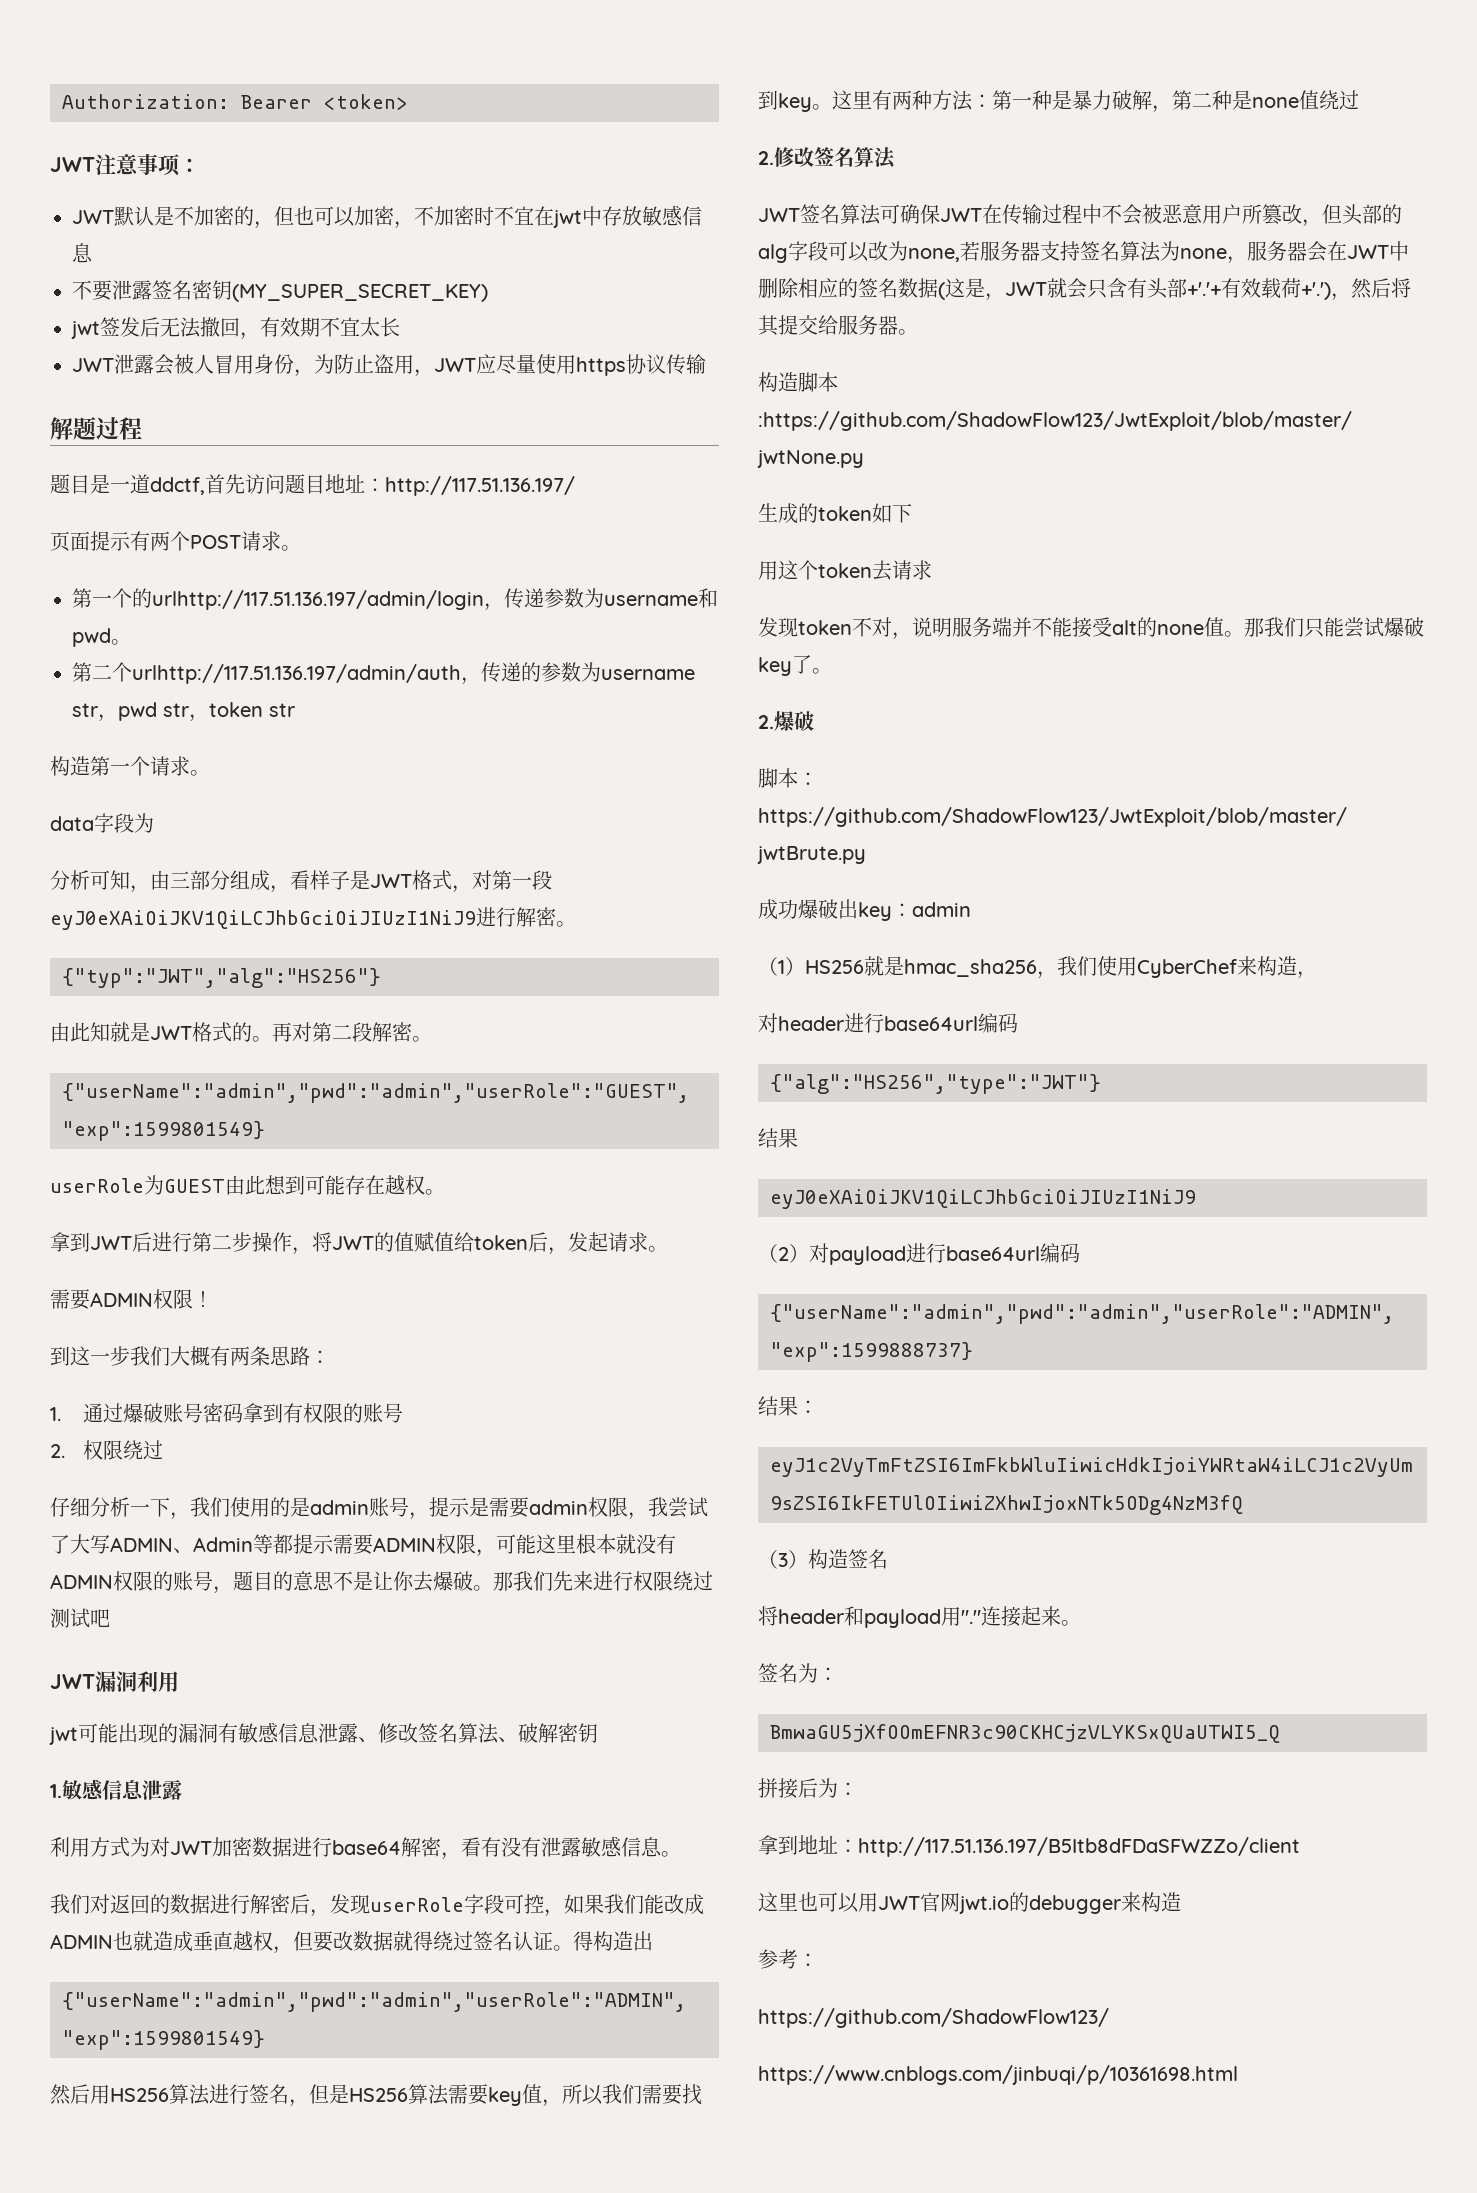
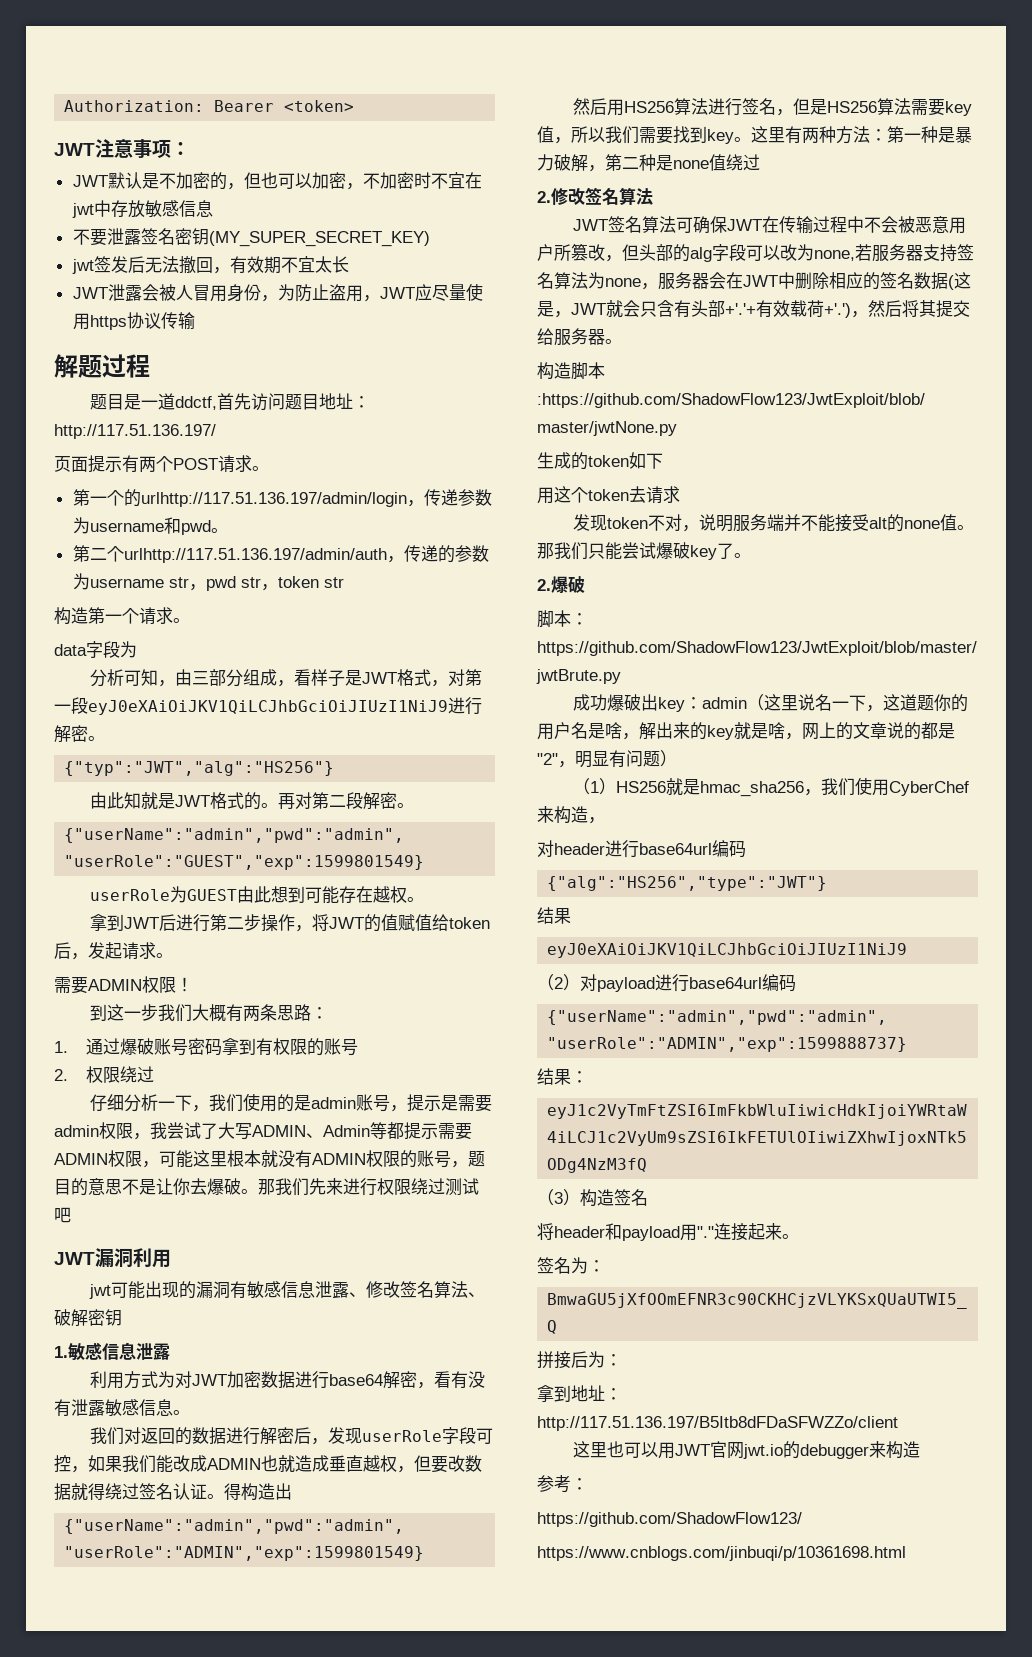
(971, 909) none -> [747,694,969,712] [537,722,955,740] [537,750,677,768] （这里说名一下，这道题你的用户名是啥，解出来的key就是啥，网上的文章说的都是"2"，明显有问题）

